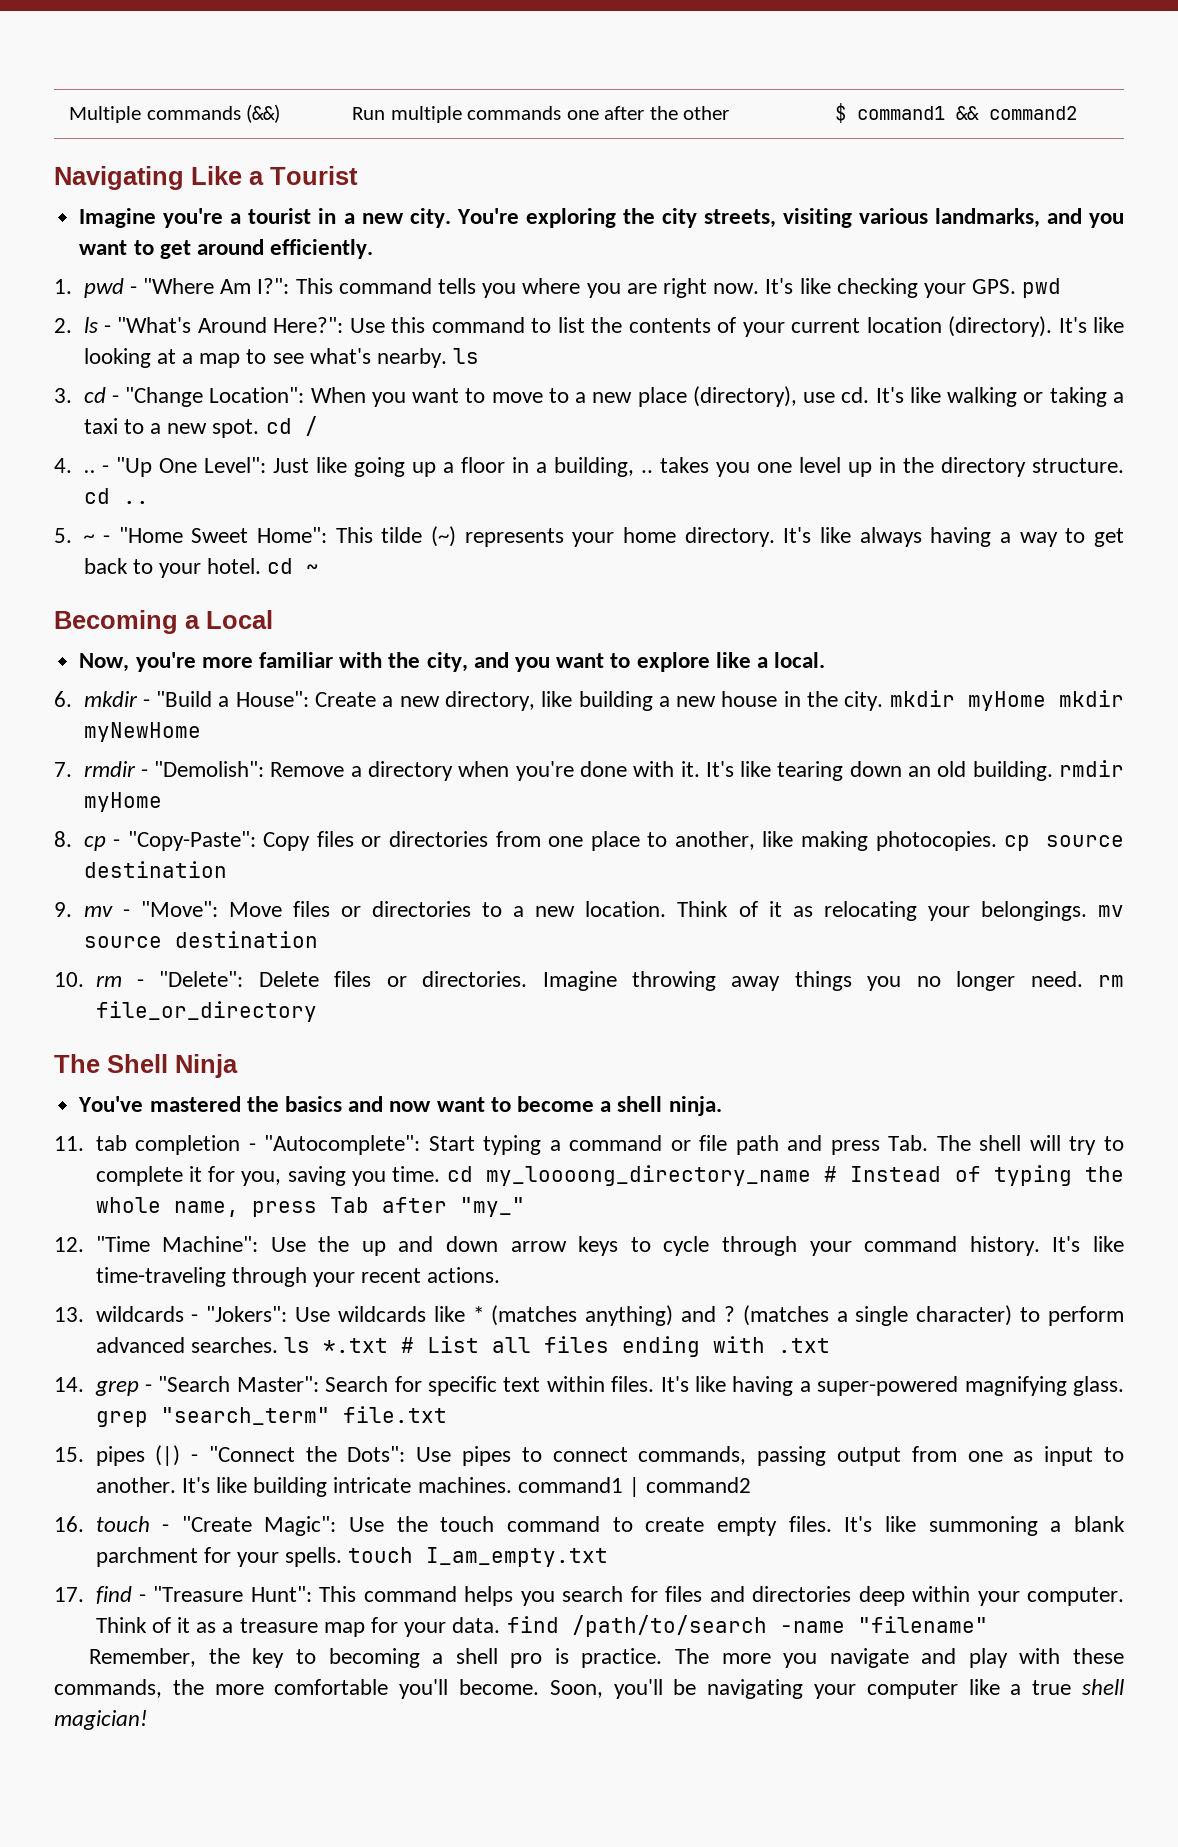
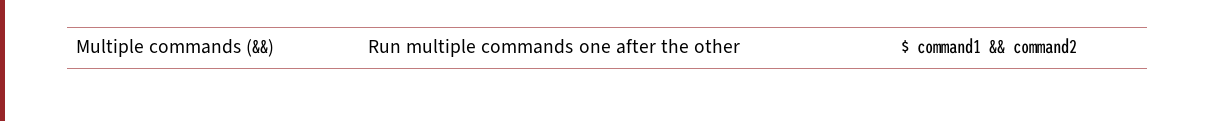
[54,166,358,190] [79,208,1124,228] [79,239,374,259] [54,278,1062,298] [54,316,1124,337] [83,348,480,368] [54,386,1125,407] [83,416,318,438] [54,457,1124,477] [83,488,149,504] [54,526,1124,547] [83,558,320,578] [54,610,273,634] [79,652,826,672] [54,690,1125,711] [83,722,201,742] [54,760,1124,781] [83,792,162,812] [54,831,1124,851] [83,861,227,878] [54,901,1125,921] [83,931,318,948] [54,971,1124,991] [95,1001,317,1022] [54,1054,238,1078] [78,1096,722,1116] [54,1135,1125,1155] [95,1165,1125,1186] [95,1197,525,1217] [54,1236,1124,1256] [95,1267,501,1287] [54,1305,1124,1326] [95,1336,830,1357] [54,1376,1124,1396] [95,1406,447,1427] [54,1445,1124,1466] [95,1477,752,1497] [54,1516,1125,1536] [95,1547,609,1567] [54,1586,1124,1606] [95,1615,988,1637] [89,1648,1124,1668] [54,1679,1124,1699] [54,1710,147,1730] // Navigating Like a Tourist // Imagine you're a tourist in a new city. You're exploring the city streets, visiting various landmarks, and you want to get around efficiently. // 1. pwd - "Where Am I?": This command tells you where you are right now. It's like checking your GPS. pwd // 2. ls - "What's Around Here?": Use this command to list the contents of your current location (directory). It's like looking at a map to see what's nearby. ls // 3. cd - "Change Location": When you want to move to a new place (directory), use cd. It's like walking or taking a taxi to a new spot. cd / // 4. .. - "Up One Level": Just like going up a floor in a building, .. takes you one level up in the directory structure. cd .. // 5. ~ - "Home Sweet Home": This tilde (~) represents your home directory. It's like always having a way to get back to your hotel. cd ~ // Becoming a Local // Now, you're more familiar with the city, and you want to explore like a local. // 6. mkdir - "Build a House": Create a new directory, like building a new house in the city. mkdir myHome mkdir myNewHome // 7. rmdir - "Demolish": Remove a directory when you're done with it. It's like tearing down an old building. rmdir myHome // 8. cp - "Copy-Paste": Copy files or directories from one place to another, like making photocopies. cp source destination // 9. mv - "Move": Move files or directories to a new location. Think of it as relocating your belongings. mv source destination // 10. rm - "Delete": Delete files or directories. Imagine throwing away things you no longer need. rm file_or_directory // The Shell Ninja // You've mastered the basics and now want to become a shell ninja. // 11. tab completion - "Autocomplete": Start typing a command or file path and press Tab. The shell will try to complete it for you, saving you time. cd my_loooong_directory_name # Instead of typing the whole name, press Tab after "my_" // 12. "Time Machine": Use the up and down arrow keys to cycle through your command history. It's like time-traveling through your recent actions. // 13. wildcards - "Jokers": Use wildcards like * (matches anything) and ? (matches a single character) to perform advanced searches. ls *.txt # List all files ending with .txt // 14. grep - "Search Master": Search for specific text within files. It's like having a super-powered magnifying glass. grep "search_term" file.txt // 15. pipes (|) - "Connect the Dots": Use pipes to connect commands, passing output from one as input to another. It's like building intricate machines. command1 | command2 // 16. touch - "Create Magic": Use the touch command to create empty files. It's like summoning a blank parchment for your spells. touch I_am_empty.txt // 17. find - "Treasure Hunt": This command helps you search for files and directories deep within your computer. Think of it as a treasure map for your data. find /path/to/search -name "filename" // Remember, the key to becoming a shell pro is practice. The more you navigate and play with these commands, the more comfortable you'll become. Soon, you'll be navigating your computer like a true shell magician! -> (1077, 46) none

